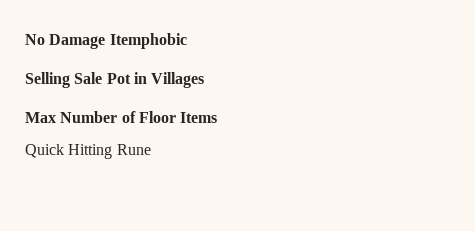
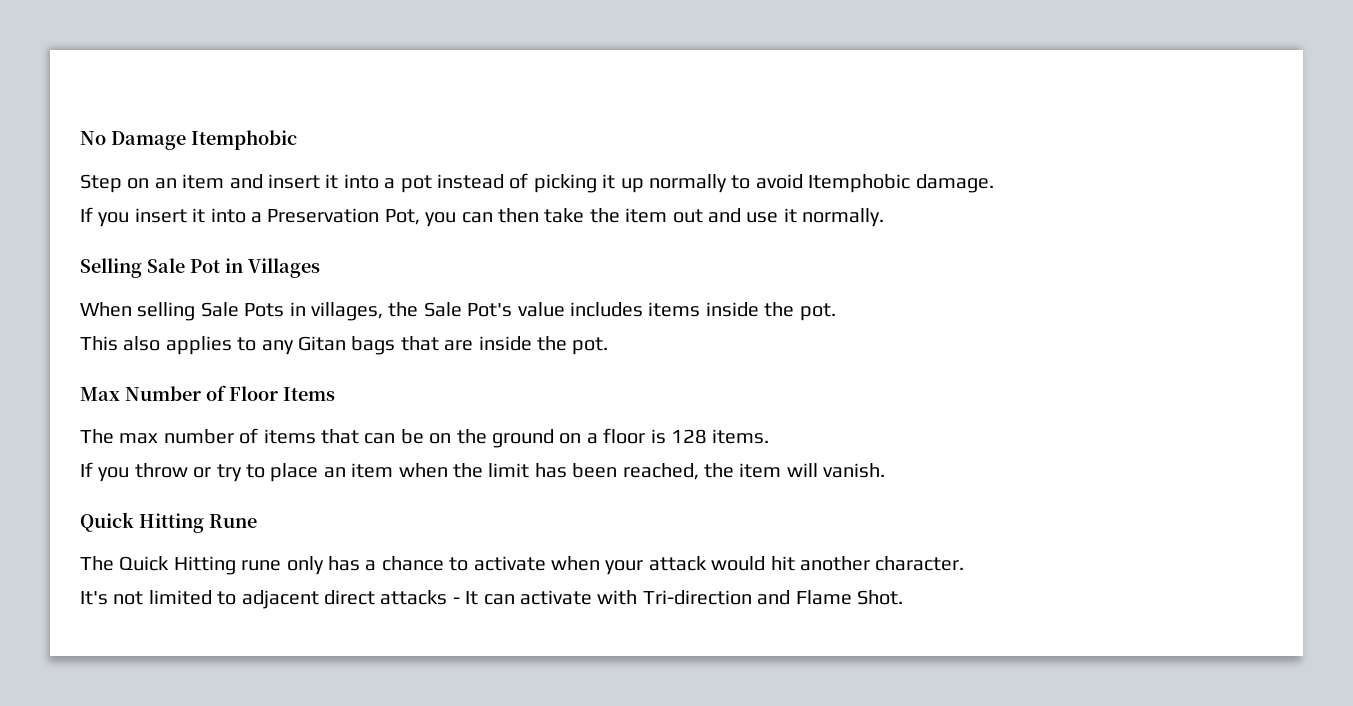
(187, 41) none -> [80,173,994,193] [80,207,885,227] // Step on an item and insert it into a pot instead of picking it up normally to avoid Itemphobic damage. // If you insert it into a Preservation Pot, you can then take the item out and use it normally.
(205, 80) none -> [80,302,836,321] [80,336,609,355] // When selling Sale Pots in villages, the Sale Pot's value includes items inside the pot. // This also applies to any Gitan bags that are inside the pot.
[25,144,151,159] Quick Hitting Rune -> [80,428,770,448] [80,462,886,482] [80,512,257,533] [80,556,965,575] [80,590,903,609] The max number of items that can be on the ground on a floor is 128 items. // If you throw or try to place an item when the limit has been reached, the item will vanish. // Quick Hitting Rune // The Quick Hitting rune only has a chance to activate when your attack would hit another character. // It's not limited to adjacent direct attacks - It can activate with Tri-direction and Flame Shot.

